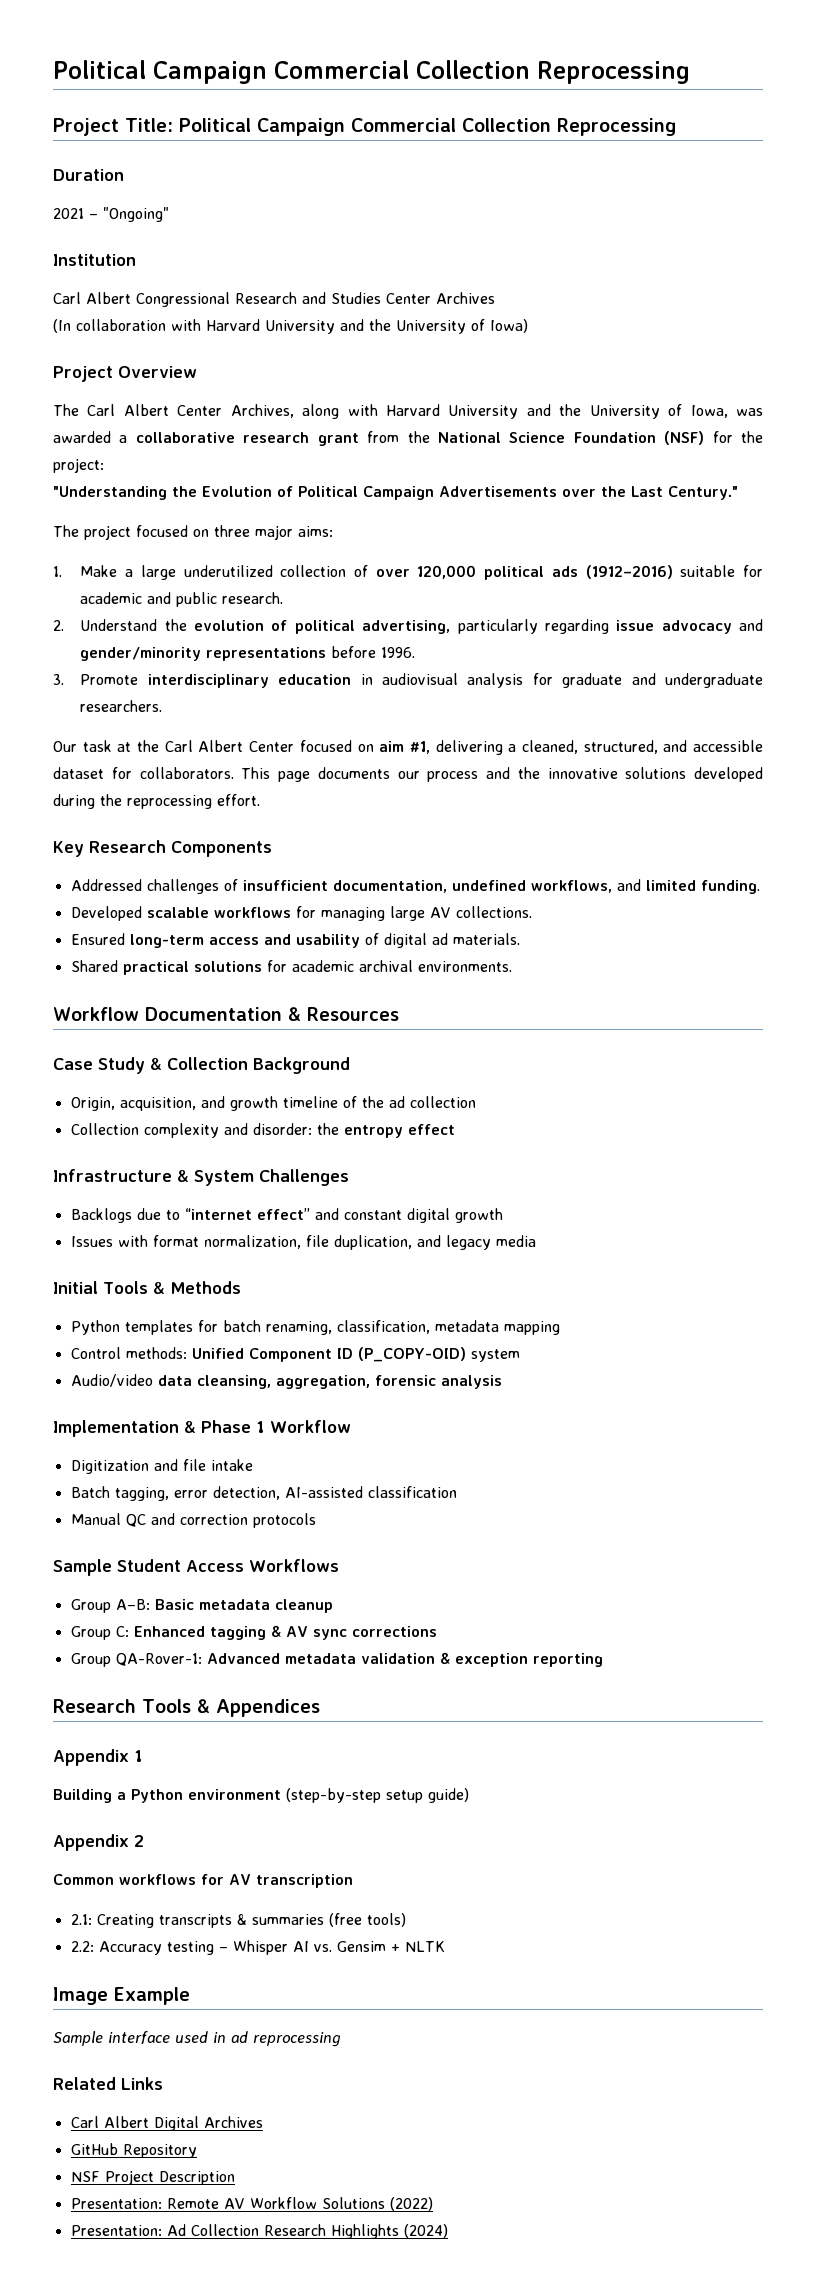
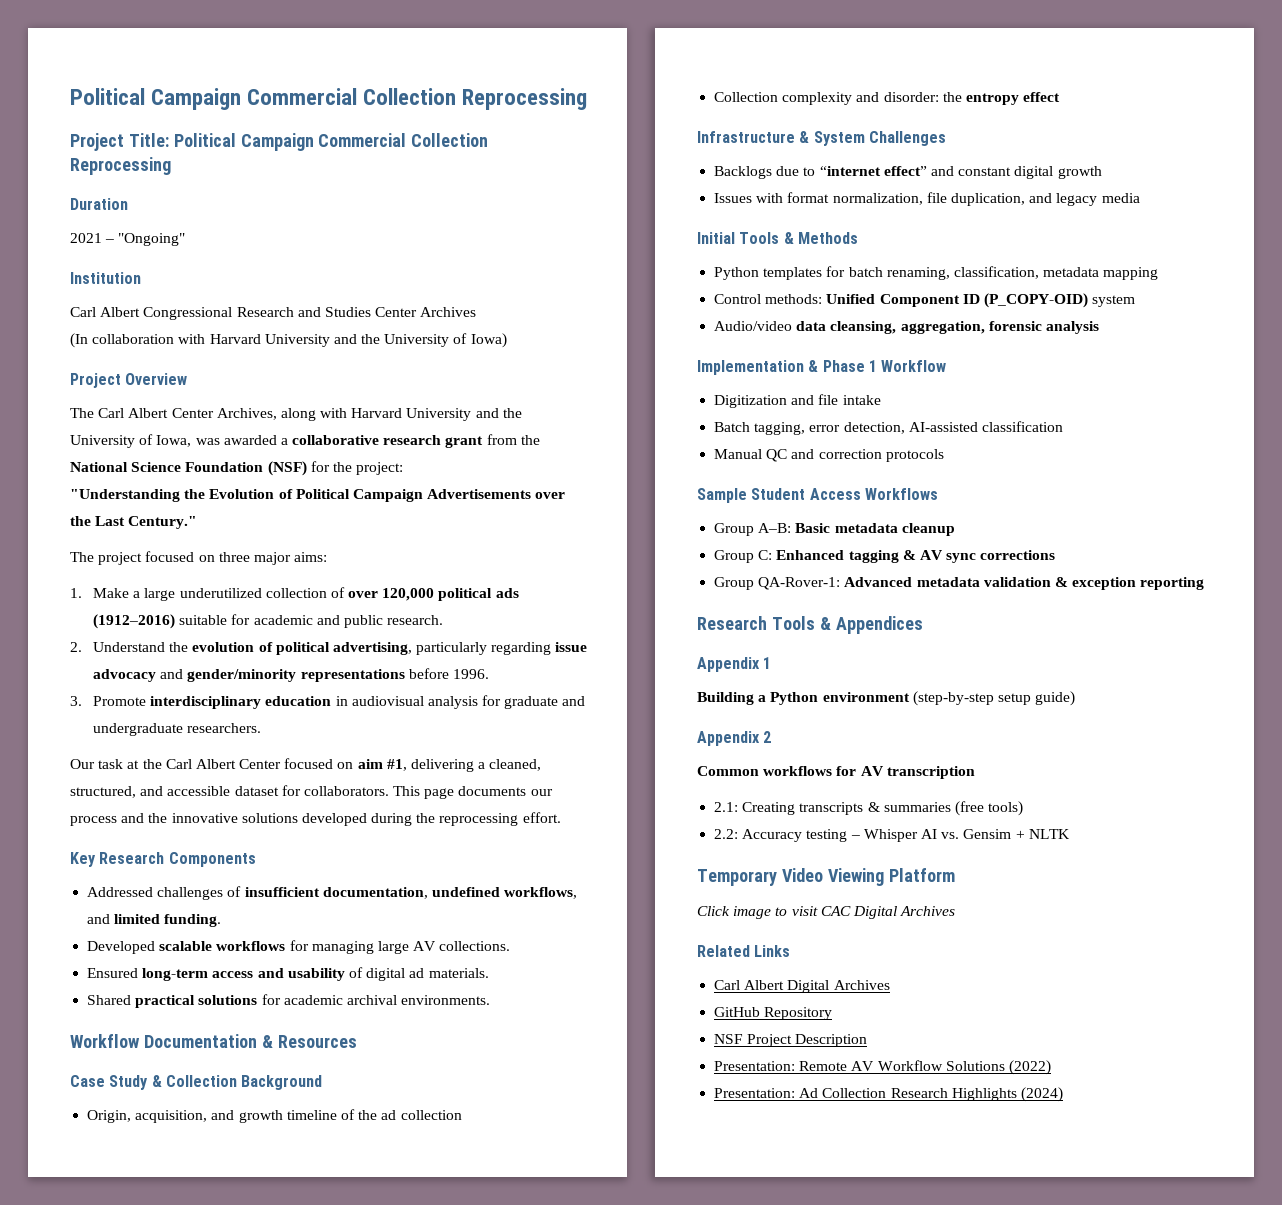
[53,1987,190,2005] [53,2031,341,2047] Image Example // Sample interface used in ad reprocessing -> [697,868,955,886] [697,906,956,919] Temporary Video Viewing Platform // Click image to visit CAC Digital Archives

